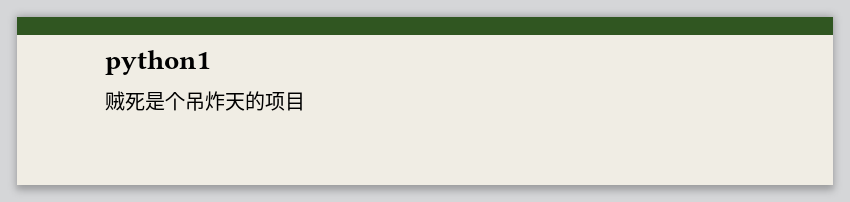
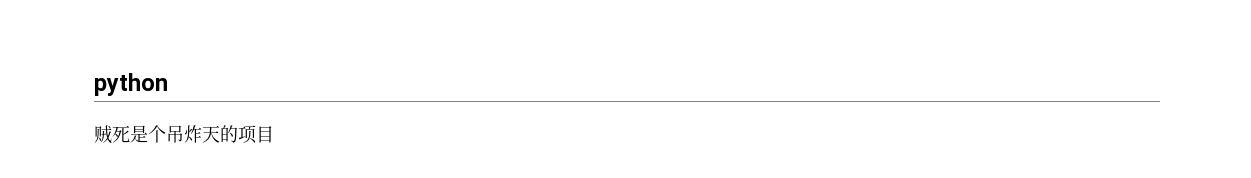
[105,50,210,75] python1 -> [94,73,168,96] python

